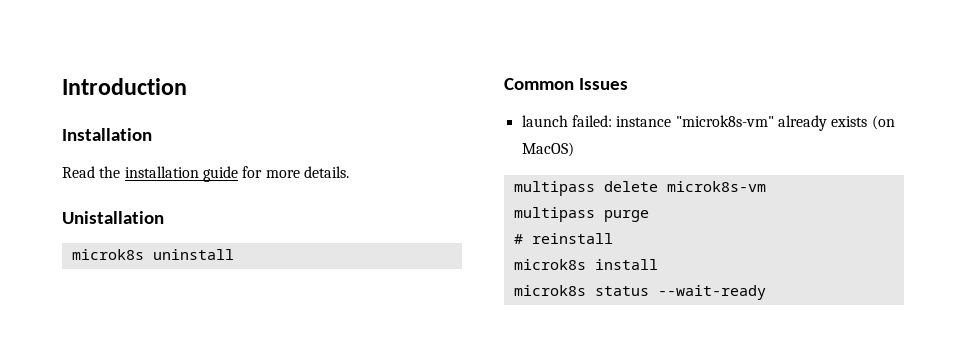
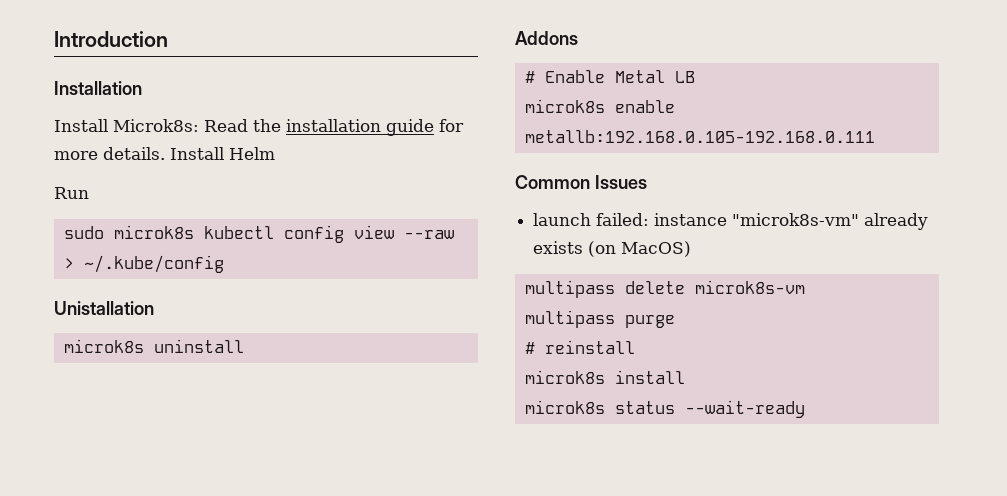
(152, 134) none -> [54,119,199,132] Install Microk8s:
[62,211,164,224] [71,249,234,260] // Unistallation // microk8s uninstall -> [170,147,275,160] [54,187,89,199] [63,225,454,243] [63,255,224,273] [54,301,154,315] [63,339,244,353] [515,31,578,45] [524,70,695,83] [524,99,675,113] [524,130,875,143] Install Helm // Run // sudo microk8s kubectl config view --raw > ~/.kube/config // Unistallation // microk8s uninstall // Addons // # Enable Metal LB // microk8s enable metallb:192.168.0.105-192.168.0.111

